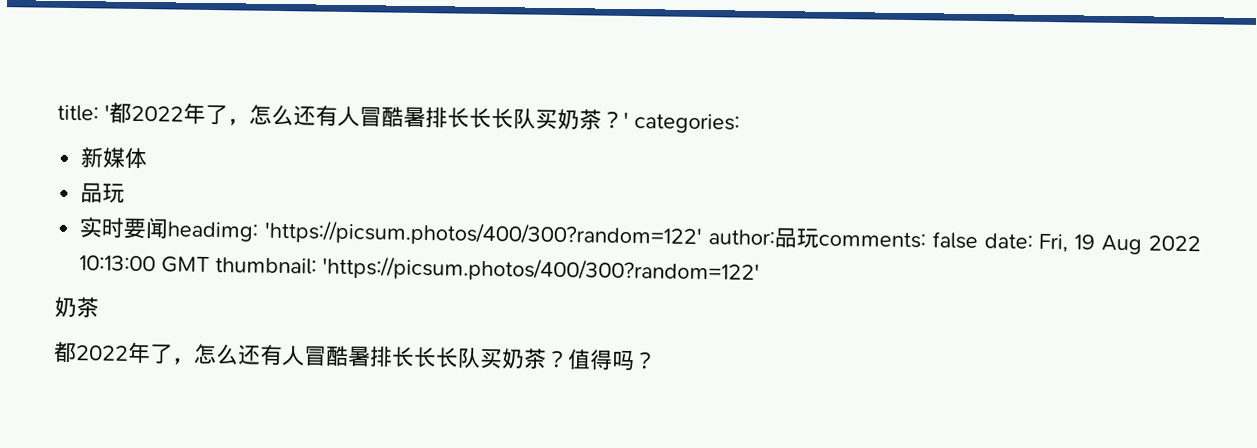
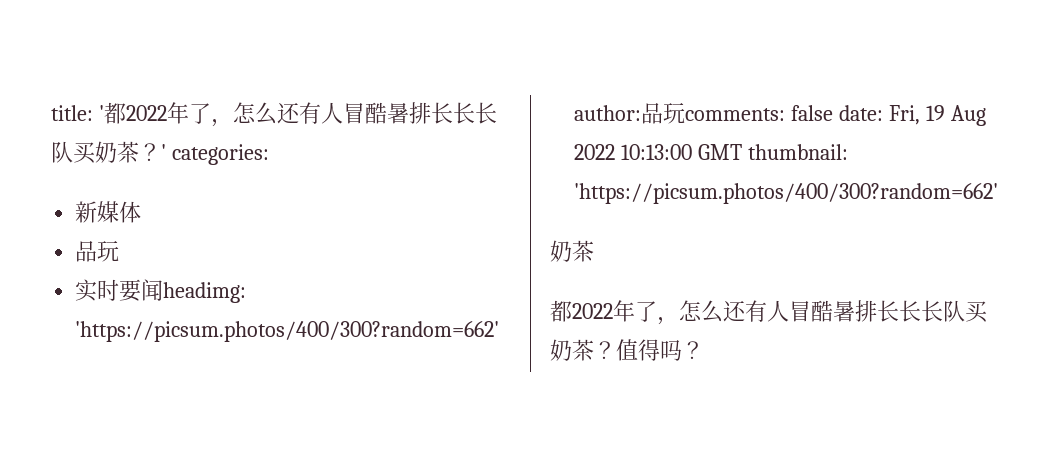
[264,219,703,249] 'https://picsum.photos/400/300?random=122' -> [75,321,500,342] 'https://picsum.photos/400/300?random=662'
[322,255,761,284] 'https://picsum.photos/400/300?random=122' -> [574,183,999,204] 'https://picsum.photos/400/300?random=662'

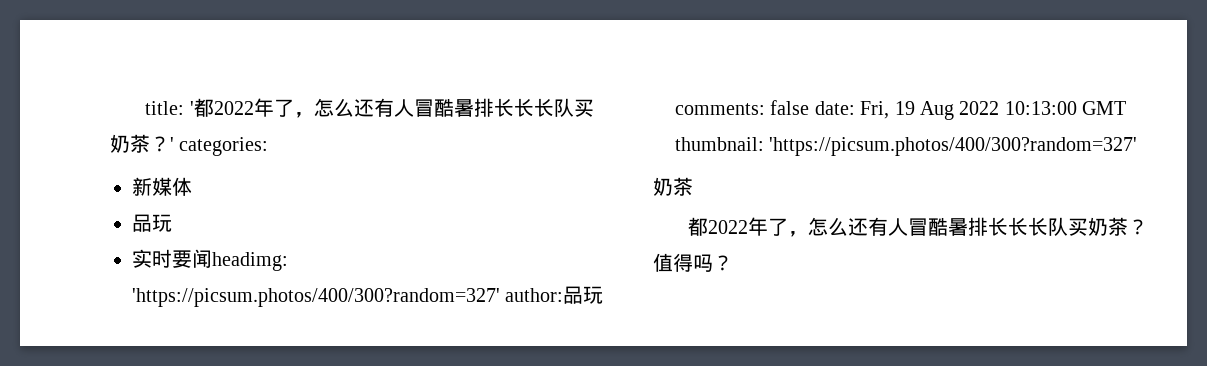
[75,321,500,342] 'https://picsum.photos/400/300?random=662' -> [132,288,500,307] 'https://picsum.photos/400/300?random=327'
[574,183,999,204] 'https://picsum.photos/400/300?random=662' -> [769,137,1138,156] 'https://picsum.photos/400/300?random=327'

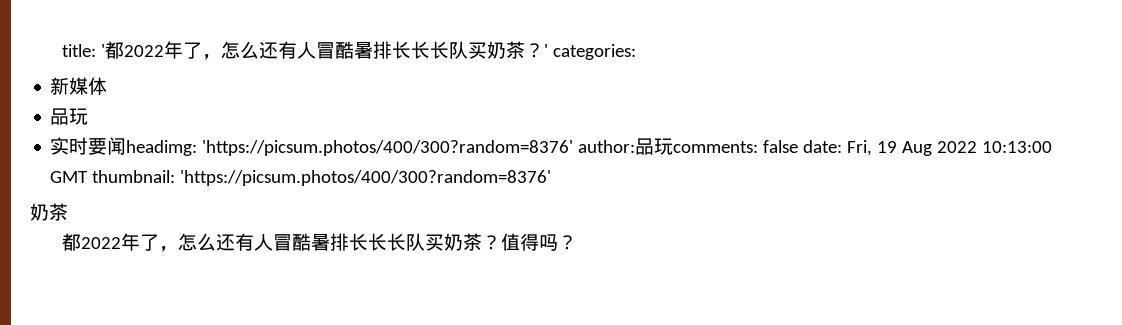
[132,288,500,307] 'https://picsum.photos/400/300?random=327' -> [202,140,574,156] 'https://picsum.photos/400/300?random=8376'
[769,137,1138,156] 'https://picsum.photos/400/300?random=327' -> [180,170,552,186] 'https://picsum.photos/400/300?random=8376'

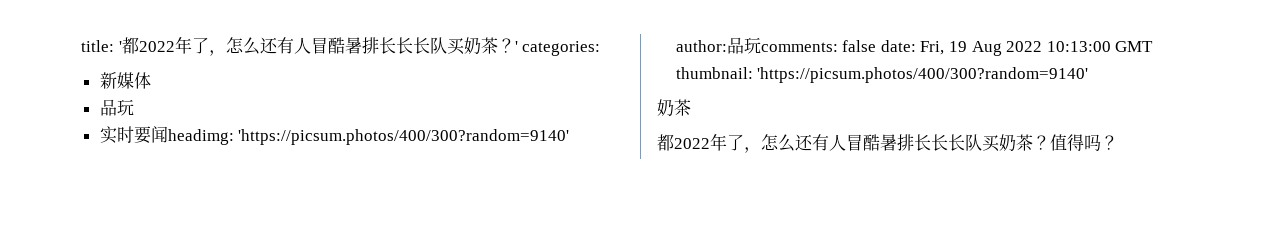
[202,140,574,156] 'https://picsum.photos/400/300?random=8376' -> [238,129,570,145] 'https://picsum.photos/400/300?random=9140'
[180,170,552,186] 'https://picsum.photos/400/300?random=8376' -> [757,67,1089,83] 'https://picsum.photos/400/300?random=9140'

